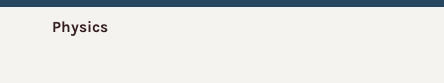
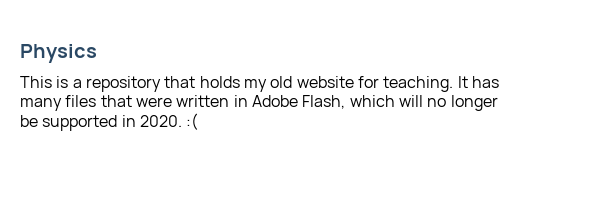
(108, 28) none -> [20,76,499,92] [20,95,498,111] [20,113,199,131] // This is a repository that holds my old website for teaching. It has many files that were written in Adobe Flash, which will no longer be supported in 2020. :(

